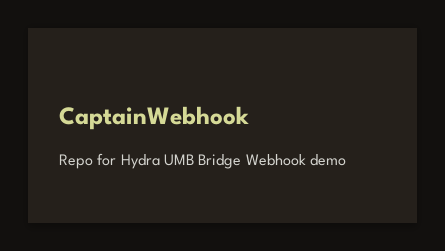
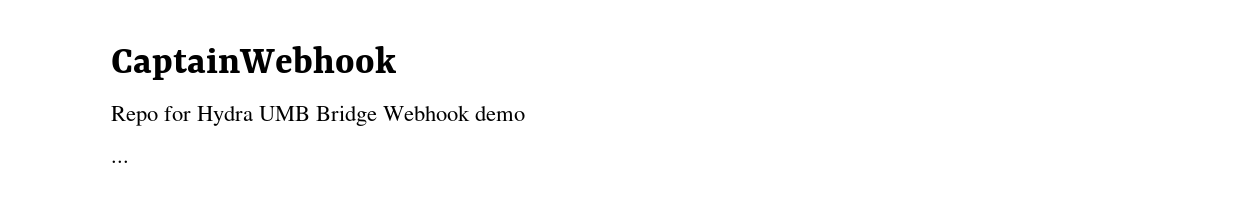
(346, 160) none -> [111,160,129,163] // ...

